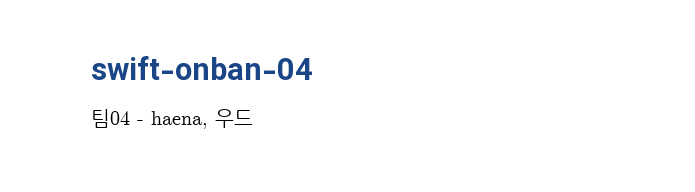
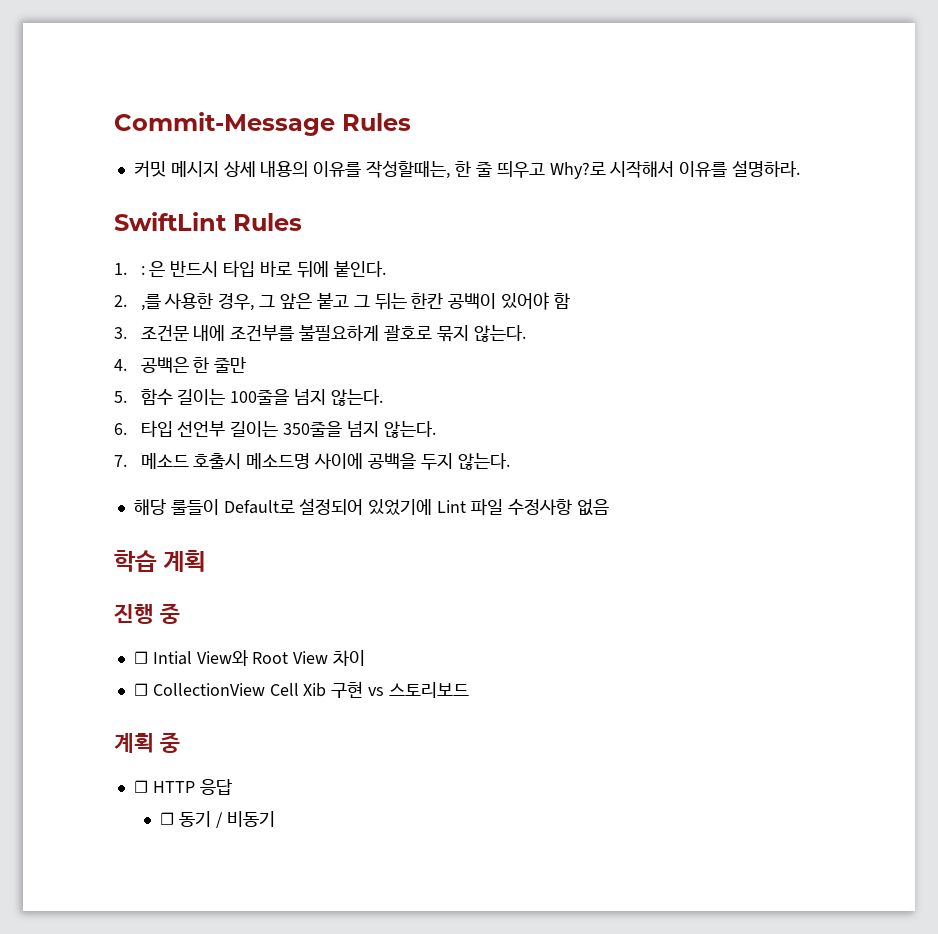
[91,56,313,80] [91,109,253,129] swift-onban-04 // 팀04 - haena, 우드 -> [114,112,411,136] [133,160,801,179] [114,212,302,231] [114,260,386,278] [114,292,571,311] [114,325,526,342] [114,357,247,373] [114,389,384,406] [114,420,436,438] [114,453,510,470] [133,498,609,516] [114,550,205,572] [114,603,180,624] [133,650,366,666] [133,681,469,698] [114,732,180,753] [133,779,232,795] [160,811,275,828] Commit-Message Rules // 커밋 메시지 상세 내용의 이유를 작성할때는, 한 줄 띄우고 Why?로 시작해서 이유를 설명하라. // SwiftLint Rules // 1. : 은 반드시 타입 바로 뒤에 붙인다. // 2. ,를 사용한 경우, 그 앞은 붙고 그 뒤는 한칸 공백이 있어야 함 // 3. 조건문 내에 조건부를 불필요하게 괄호로 묶지 않는다. // 4. 공백은 한 줄만 // 5. 함수 길이는 100줄을 넘지 않는다. // 6. 타입 선언부 길이는 350줄을 넘지 않는다. // 7. 메소드 호출시 메소드명 사이에 공백을 두지 않는다. // 해당 룰들이 Default로 설정되어 있었기에 Lint 파일 수정사항 없음 // 학습 계획 // 진행 중 // ☐ Intial View와 Root View 차이 // ☐ CollectionView Cell Xib 구현 vs 스토리보드 // 계획 중 // ☐ HTTP 응답 // ☐ 동기 / 비동기

